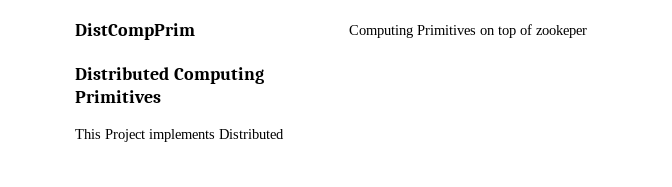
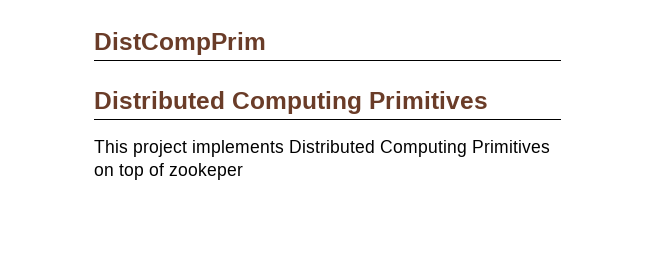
[105,129,145,142] Project -> [133,140,187,157] project

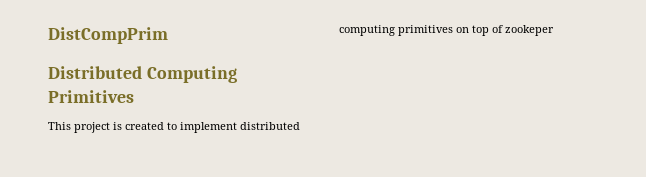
[192,140,550,157] implements Distributed Computing Primitives -> [113,122,300,133] [339,25,453,36] is created to implement distributed computing primitives

